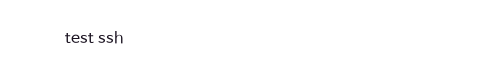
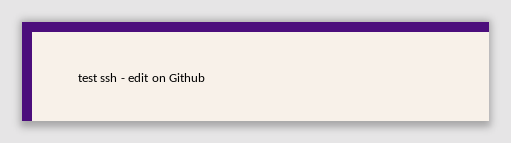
(124, 37) none -> [120,73,205,82] - edit on Github

